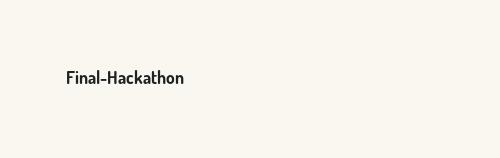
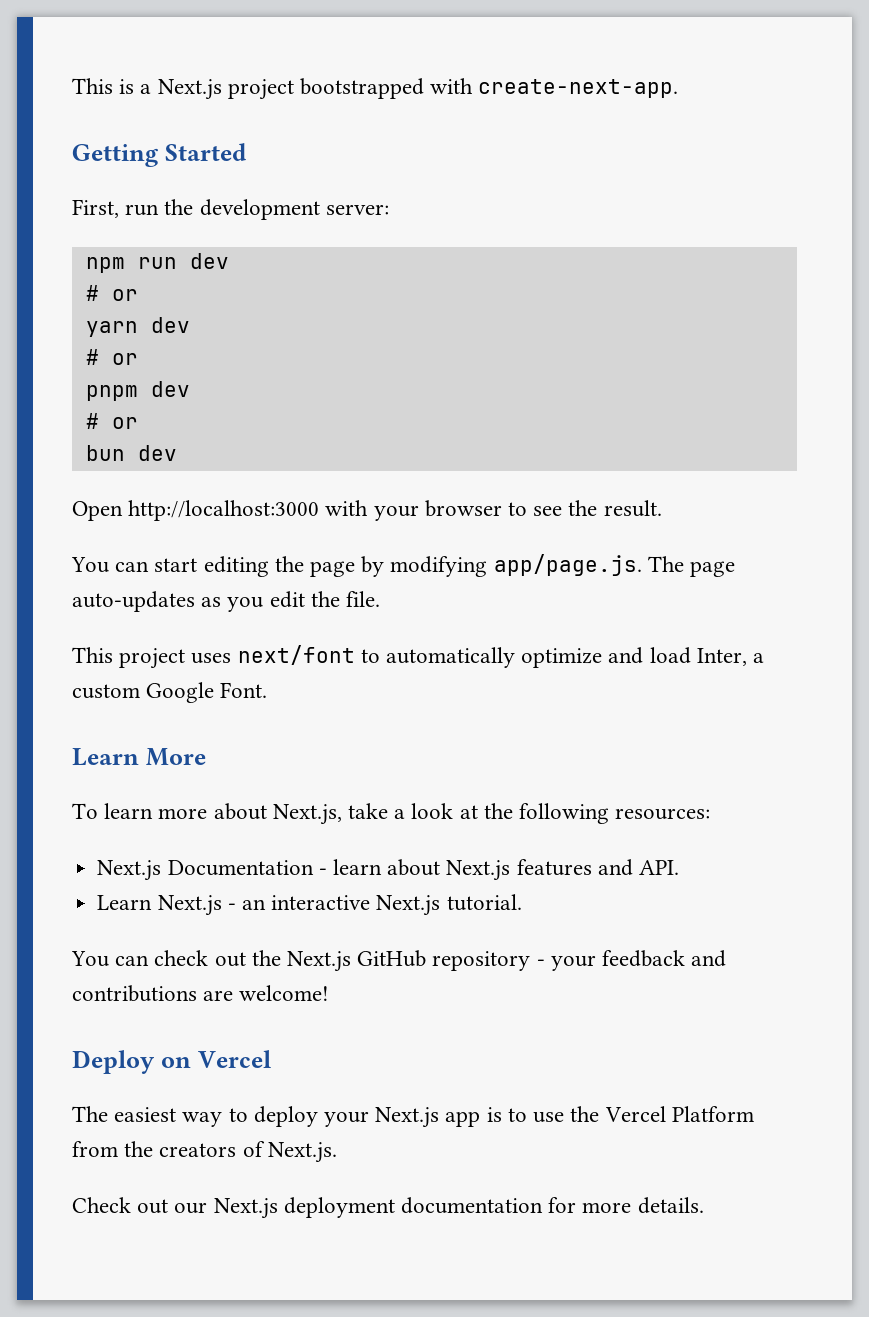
[66,70,184,84] Final-Hackathon -> [72,78,679,100] [72,143,247,167] [72,199,389,220] [85,253,229,273] [85,285,138,301] [85,317,190,337] [85,349,138,365] [85,381,190,401] [85,413,138,429] [85,445,177,461] [72,500,662,521] [71,554,736,577] [72,591,381,612] [72,645,765,669] [72,682,268,703] [72,748,206,766] [72,803,711,825] [97,859,679,881] [97,894,522,916] [71,950,727,972] [72,985,330,1002] [72,1050,271,1074] [72,1106,754,1128] [72,1141,337,1163] [72,1197,704,1219] This is a Next.js project bootstrapped with create-next-app. // Getting Started // First, run the development server: // npm run dev // # or // yarn dev // # or // pnpm dev // # or // bun dev // Open http://localhost:3000 with your browser to see the result. // You can start editing the page by modifying app/page.js. The page auto-updates as you edit the file. // This project uses next/font to automatically optimize and load Inter, a custom Google Font. // Learn More // To learn more about Next.js, take a look at the following resources: // Next.js Documentation - learn about Next.js features and API. // Learn Next.js - an interactive Next.js tutorial. // You can check out the Next.js GitHub repository - your feedback and contributions are welcome! // Deploy on Vercel // The easiest way to deploy your Next.js app is to use the Vercel Platform from the creators of Next.js. // Check out our Next.js deployment documentation for more details.

